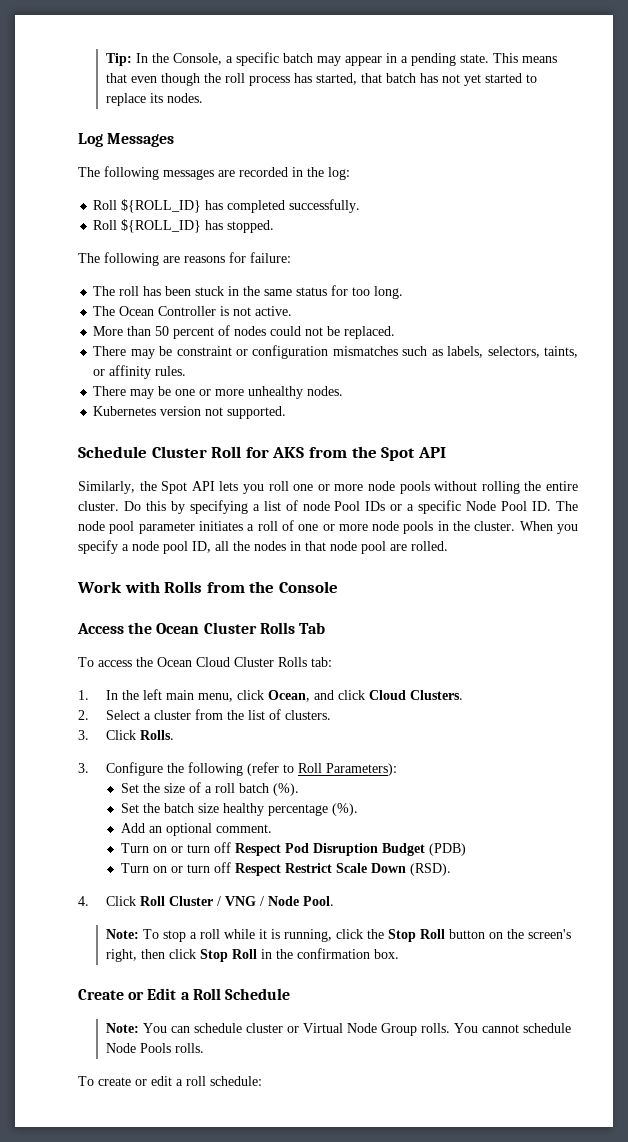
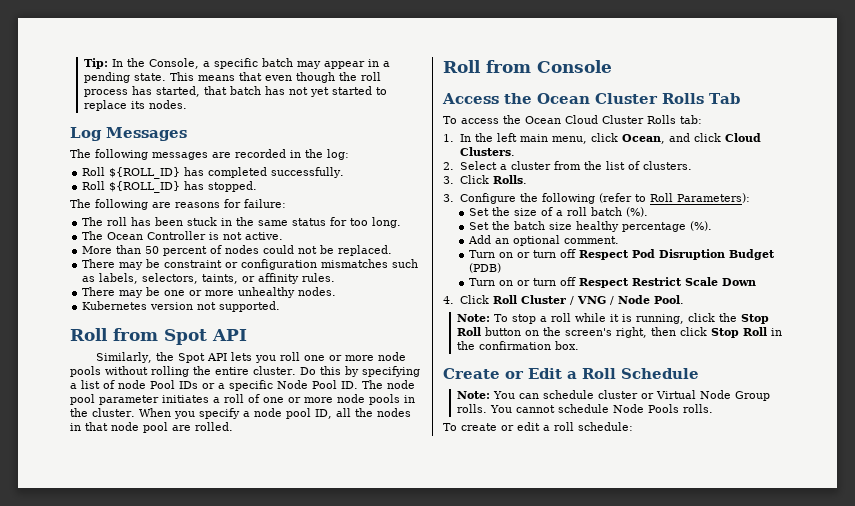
[78,446,377,458] Schedule Cluster Roll for AKS from the -> [70,328,158,341] Roll from
[77,581,275,593] Work with Rolls from the -> [443,60,531,73] Roll from
[409,863,451,876] (RSD). -> (756, 282) none

